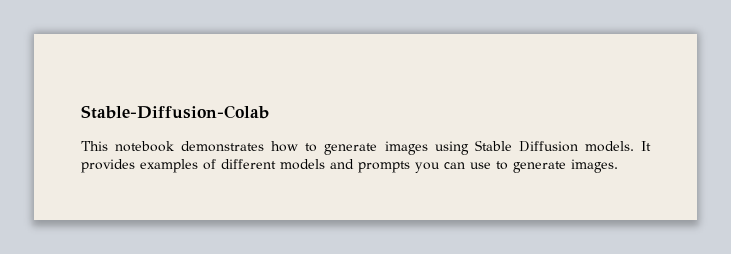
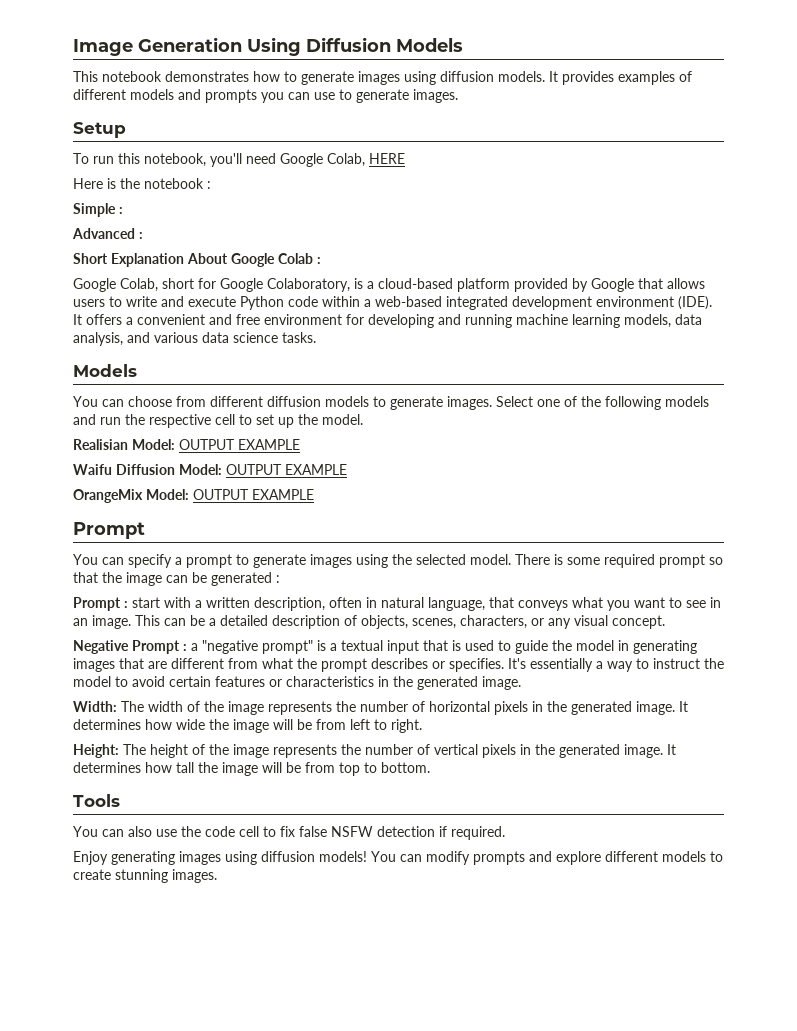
[81,105,269,119] Stable-Diffusion-Colab -> [73,37,463,56] Image Generation Using Diffusion Models
[474,140,578,152] Stable Diffusion -> [440,71,494,82] diffusion
(618, 166) none -> [73,122,126,138] [73,153,405,167] [73,178,211,189] [73,203,123,217] [72,228,143,239] [73,253,321,267] [73,278,705,292] [73,296,712,310] [73,314,702,328] [73,332,316,346] [73,364,137,377] [73,396,709,410] [73,414,363,428] [73,439,300,450] [73,464,347,475] [73,489,314,503] [73,522,145,539] [73,554,723,568] [73,572,280,586] [73,597,721,611] [73,615,665,629] [73,640,697,654] [73,658,724,672] [73,676,521,690] [73,701,688,715] [73,719,422,733] [73,744,676,758] [73,762,430,776] [73,794,120,807] [73,826,505,840] [73,851,723,865] [73,869,217,883] // Setup // To run this notebook, you'll need Google Colab, HERE // Here is the notebook : // Simple : // Advanced : // Short Explanation About Google Colab : // Google Colab, short for Google Colaboratory, is a cloud-based platform provided by Google that allows users to write and execute Python code within a web-based integrated development environment (IDE). It offers a convenient and free environment for developing and running machine learning models, data analysis, and various data science tasks. // Models // You can choose from different diffusion models to generate images. Select one of the following models and run the respective cell to set up the model. // Realisian Model: OUTPUT EXAMPLE // Waifu Diffusion Model: OUTPUT EXAMPLE // OrangeMix Model: OUTPUT EXAMPLE // Prompt // You can specify a prompt to generate images using the selected model. There is some required prompt so that the image can be generated : // Prompt : start with a written description, often in natural language, that conveys what you want to see in an image. This can be a detailed description of objects, scenes, characters, or any visual concept. // Negative Prompt : a "negative prompt" is a textual input that is used to guide the model in generating images that are different from what the prompt describes or specifies. It's essentially a way to instruct the model to avoid certain features or characteristics in the generated image. // Width: The width of the image represents the number of horizontal pixels in the generated image. It determines how wide the image will be from left to right. // Height: The height of the image represents the number of vertical pixels in the generated image. It determines how tall the image will be from top to bottom. // Tools // You can also use the code cell to fix false NSFW detection if required. // Enjoy generating images using diffusion models! You can modify prompts and explore different models to create stunning images.

